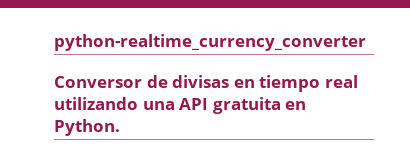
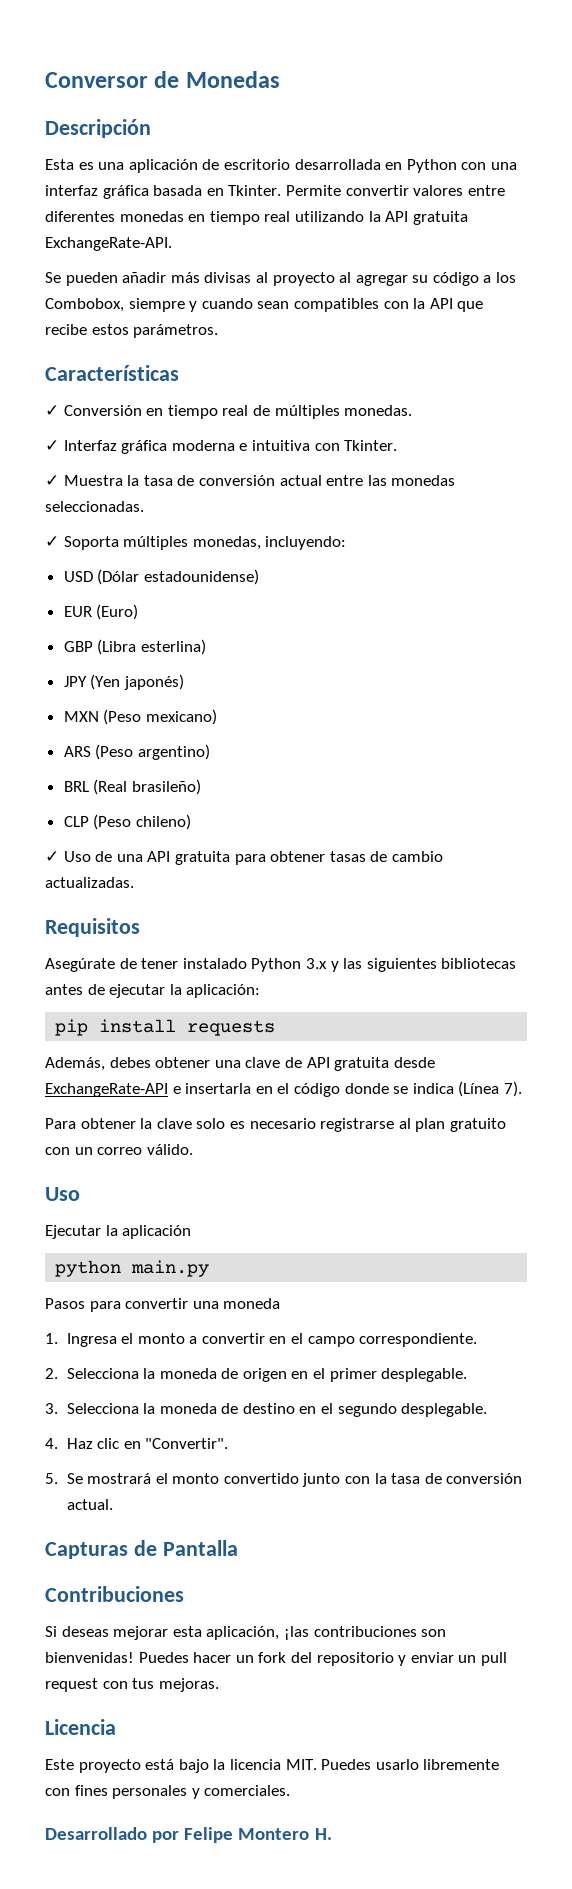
[54,34,366,51] python-realtime_currency_converter // -> (45, 80) none
[172,75,358,92] [54,97,307,114] [54,119,120,136] divisas en tiempo real utilizando una API gratuita en Python. -> [185,71,280,88] [45,119,151,138] [45,159,517,173] [45,185,505,199] [45,211,468,225] [45,237,172,251] [45,272,517,286] [45,298,484,312] [45,324,219,338] [45,365,179,381] [45,405,413,419] [45,440,398,454] [45,475,456,486] [45,501,144,512] [45,536,347,550] [63,569,259,585] [63,604,139,620] [63,639,206,655] [63,674,184,690] [63,709,217,725] [63,744,210,760] [63,779,201,795] [63,814,191,830] [45,851,443,865] [45,877,134,888] [45,918,140,937] [45,958,517,972] [45,984,261,998] [55,1019,276,1036] [45,1057,435,1071] [45,1081,522,1097] [45,1118,506,1132] [45,1144,193,1155] [45,1187,80,1201] [45,1225,192,1239] [55,1260,210,1277] [45,1298,281,1312] [45,1333,478,1347] [45,1368,468,1382] [45,1403,488,1417] [45,1438,229,1449] [45,1473,523,1487] [66,1499,113,1510] [45,1540,238,1559] [45,1586,184,1602] [45,1626,447,1640] [45,1652,507,1666] [45,1678,219,1692] [45,1719,116,1735] [45,1759,500,1773] [45,1785,291,1799] [45,1827,332,1843] Monedas // Descripción // Esta es una aplicación de escritorio desarrollada en Python con una interfaz gráfica basada en Tkinter. Permite convertir valores entre diferentes monedas en tiempo real utilizando la API gratuita ExchangeRate-API. // Se pueden añadir más divisas al proyecto al agregar su código a los Combobox, siempre y cuando sean compatibles con la API que recibe estos parámetros. // Características // ✓ Conversión en tiempo real de múltiples monedas. // ✓ Interfaz gráfica moderna e intuitiva con Tkinter. // ✓ Muestra la tasa de conversión actual entre las monedas seleccionadas. // ✓ Soporta múltiples monedas, incluyendo: // USD (Dólar estadounidense) // EUR (Euro) // GBP (Libra esterlina) // JPY (Yen japonés) // MXN (Peso mexicano) // ARS (Peso argentino) // BRL (Real brasileño) // CLP (Peso chileno) // ✓ Uso de una API gratuita para obtener tasas de cambio actualizadas. // Requisitos // Asegúrate de tener instalado Python 3.x y las siguientes bibliotecas antes de ejecutar la aplicación: // pip install requests // Además, debes obtener una clave de API gratuita desde ExchangeRate-API e insertarla en el código donde se indica (Línea 7). // Para obtener la clave solo es necesario registrarse al plan gratuito con un correo válido. // Uso // Ejecutar la aplicación // python main.py // Pasos para convertir una moneda // 1. Ingresa el monto a convertir en el campo correspondiente. // 2. Selecciona la moneda de origen en el primer desplegable. // 3. Selecciona la moneda de destino en el segundo desplegable. // 4. Haz clic en "Convertir". // 5. Se mostrará el monto convertido junto con la tasa de conversión actual. // Capturas de Pantalla // Contribuciones // Si deseas mejorar esta aplicación, ¡las contribuciones son bienvenidas! Puedes hacer un fork del repositorio y enviar un pull request con tus mejoras. // Licencia // Este proyecto está bajo la licencia MIT. Puedes usarlo libremente con fines personales y comerciales. // Desarrollado por Felipe Montero H.

